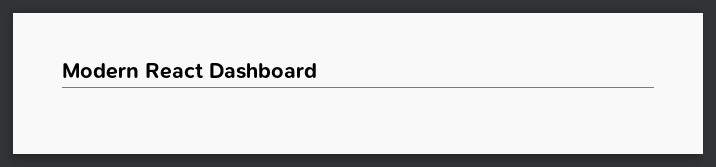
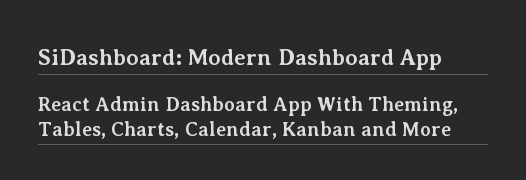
[62,63,317,79] Modern React Dashboard -> [38,49,443,70] [38,96,459,116] [38,121,452,139] SiDashboard: Modern Dashboard App // React Admin Dashboard App With Theming, Tables, Charts, Calendar, Kanban and More

